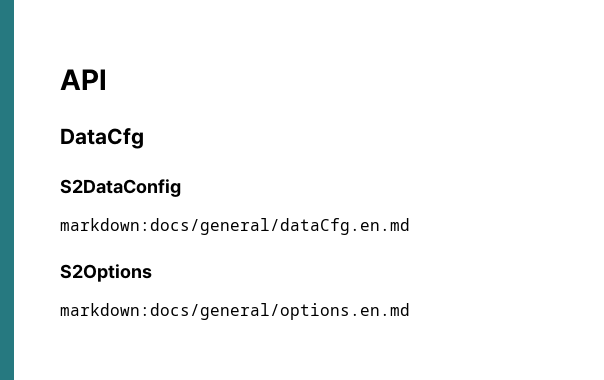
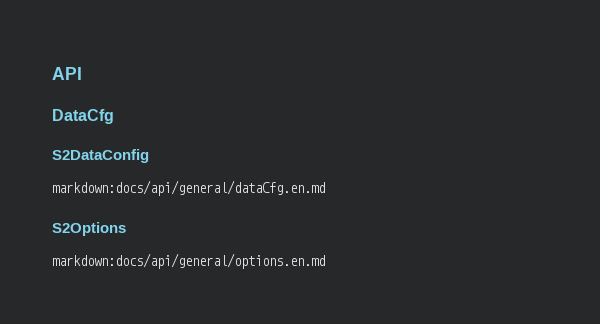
[60,218,410,235] markdown:docs/general/dataCfg.en.md -> [52,180,325,196] markdown:docs/api/general/dataCfg.en.md
[60,303,410,320] markdown:docs/general/options.en.md -> [52,253,325,269] markdown:docs/api/general/options.en.md

